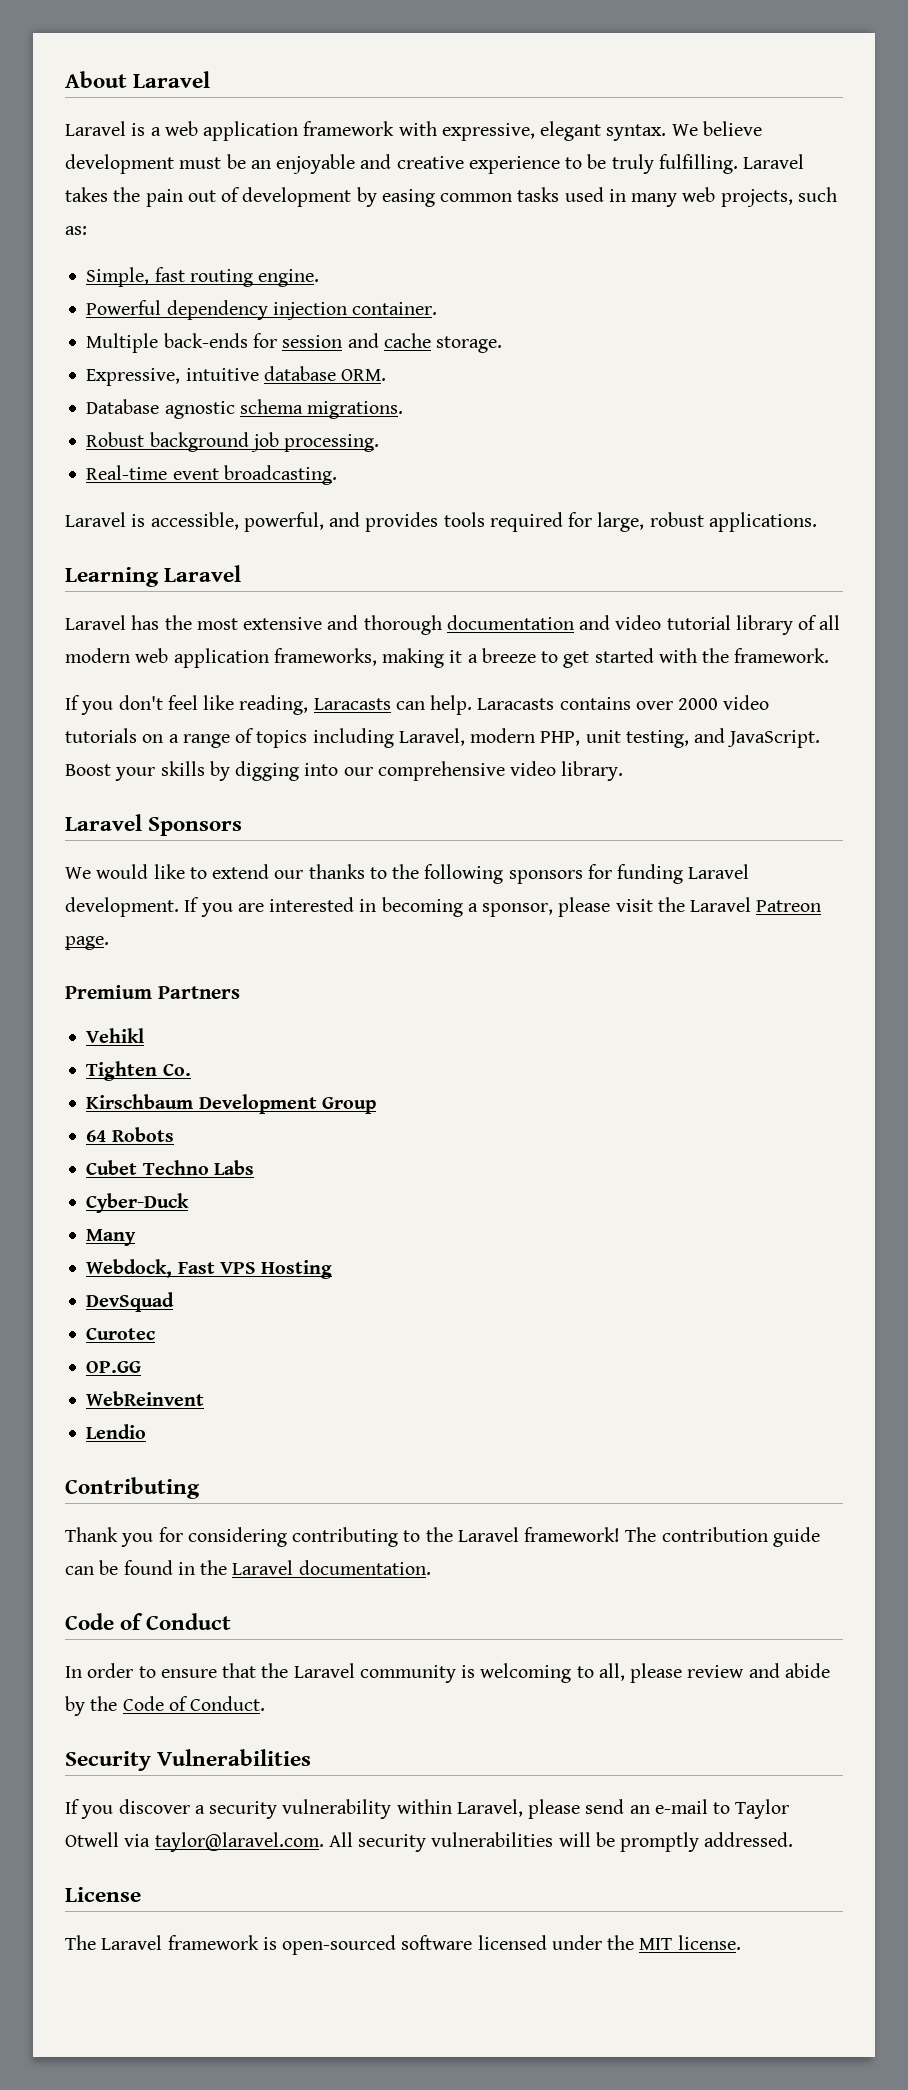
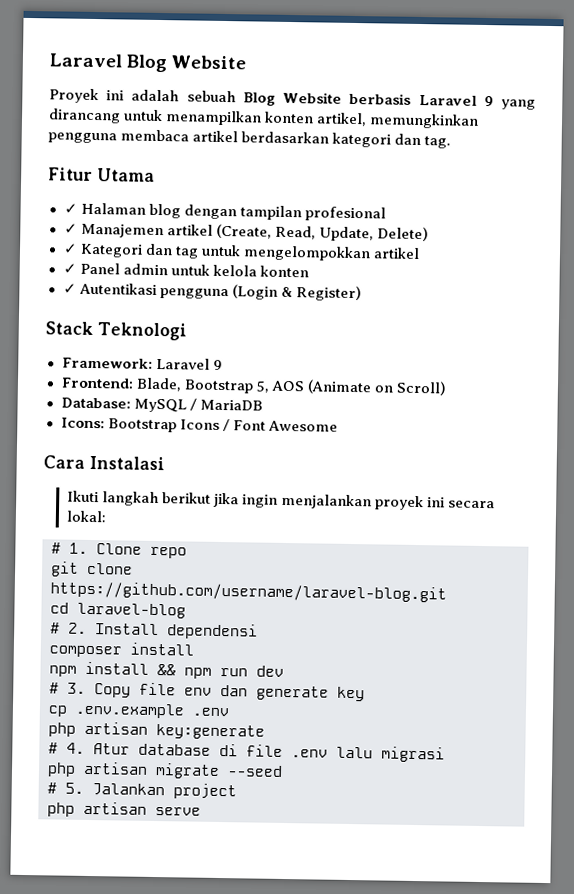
[65,71,211,88] [65,121,762,141] [65,154,805,174] [65,187,837,207] [65,226,87,235] [86,267,320,287] [86,300,438,320] [86,333,503,353] [86,366,387,386] [86,399,404,419] [86,432,380,452] [86,465,337,485] [65,512,817,532] [65,565,242,587] [65,615,841,635] [65,648,830,668] [65,695,770,715] [65,728,821,748] [65,761,624,781] [65,814,243,836] [65,864,750,884] [65,897,822,917] [65,936,109,950] [65,985,240,999] [86,1028,145,1043] [86,1061,191,1081] [86,1094,376,1114] [86,1127,174,1142] [86,1160,254,1175] [86,1193,190,1213] [86,1229,137,1246] [86,1259,333,1279] [86,1292,175,1312] [86,1327,156,1340] [86,1361,142,1373] [86,1391,205,1406] [86,1424,147,1439] [65,1477,200,1499] [65,1527,820,1547] [65,1560,431,1575] [65,1613,232,1630] [65,1663,830,1683] [65,1696,266,1716] [65,1749,312,1771] [65,1799,790,1819] [65,1832,794,1852] [65,1887,141,1902] [65,1935,741,1955] About Laravel // Laravel is a web application framework with expressive, elegant syntax. We believe development must be an enjoyable and creative experience to be truly fulfilling. Laravel takes the pain out of development by easing common tasks used in many web projects, such as: // Simple, fast routing engine. // Powerful dependency injection container. // Multiple back-ends for session and cache storage. // Expressive, intuitive database ORM. // Database agnostic schema migrations. // Robust background job processing. // Real-time event broadcasting. // Laravel is accessible, powerful, and provides tools required for large, robust applications. // Learning Laravel // Laravel has the most extensive and thorough documentation and video tutorial library of all modern web application frameworks, making it a breeze to get started with the framework. // If you don't feel like reading, Laracasts can help. Laracasts contains over 2000 video tutorials on a range of topics including Laravel, modern PHP, unit testing, and JavaScript. Boost your skills by digging into our comprehensive video library. // Laravel Sponsors // We would like to extend our thanks to the following sponsors for funding Laravel development. If you are interested in becoming a sponsor, please visit the Laravel Patreon page. // Premium Partners // Vehikl // Tighten Co. // Kirschbaum Development Group // 64 Robots // Cubet Techno Labs // Cyber-Duck // Many // Webdock, Fast VPS Hosting // DevSquad // Curotec // OP.GG // WebReinvent // Lendio // Contributing // Thank you for considering contributing to the Laravel framework! The contribution guide can be found in the Laravel documentation. // Code of Conduct // In order to ensure that the Laravel community is welcoming to all, please review and abide by the Code of Conduct. // Security Vulnerabilities // If you discover a security vulnerability within Laravel, please send an e-mail to Taylor Otwell via taylor@laravel.com. All security vulnerabilities will be promptly addressed. // License // The Laravel framework is open-sourced software licensed under the MIT license. -> [49,53,247,73] [49,88,536,110] [48,108,480,129] [48,129,452,149] [48,167,155,182] [63,202,386,222] [63,223,429,242] [62,243,420,262] [62,262,309,278] [62,282,362,302] [45,321,187,341] [61,357,223,370] [60,377,447,396] [60,397,263,413] [60,417,338,433] [43,455,165,471] [66,490,496,511] [65,510,106,523] [51,542,187,559] [50,561,133,577] [50,581,447,603] [50,602,186,619] [50,622,258,640] [49,642,194,658] [49,661,284,679] [49,682,365,702] [48,702,229,719] [48,721,265,740] [48,742,445,763] [47,761,283,779] [47,782,237,800] [47,801,201,817] Laravel Blog Website // Proyek ini adalah sebuah Blog Website berbasis Laravel 9 yang dirancang untuk menampilkan konten artikel, memungkinkan pengguna membaca artikel berdasarkan kategori dan tag. // Fitur Utama // ✓ Halaman blog dengan tampilan profesional // ✓ Manajemen artikel (Create, Read, Update, Delete) // ✓ Kategori dan tag untuk mengelompokkan artikel // ✓ Panel admin untuk kelola konten // ✓ Autentikasi pengguna (Login & Register) // Stack Teknologi // Framework: Laravel 9 // Frontend: Blade, Bootstrap 5, AOS (Animate on Scroll) // Database: MySQL / MariaDB // Icons: Bootstrap Icons / Font Awesome // Cara Instalasi // Ikuti langkah berikut jika ingin menjalankan proyek ini secara lokal: // # 1. Clone repo // git clone https://github.com/username/laravel-blog.git // cd laravel-blog // # 2. Install dependensi // composer install // npm install && npm run dev // # 3. Copy file env dan generate key // cp .env.example .env // php artisan key:generate // # 4. Atur database di file .env lalu migrasi // php artisan migrate --seed // # 5. Jalankan project // php artisan serve

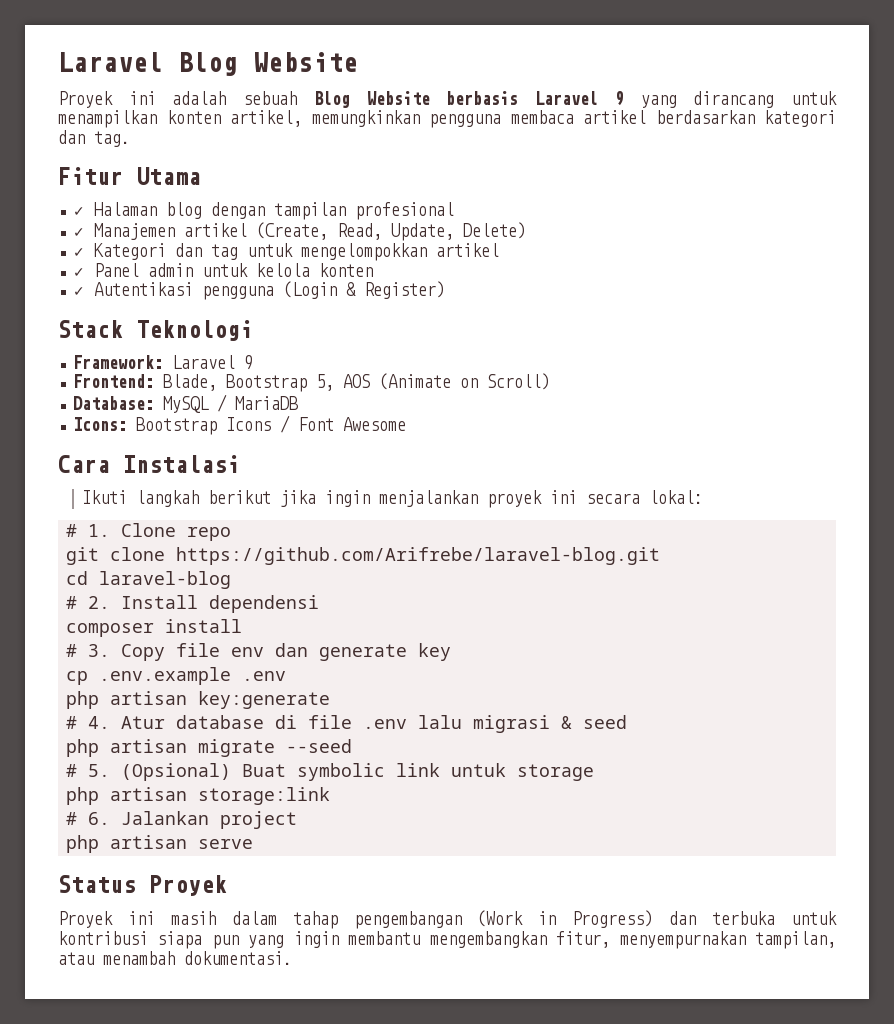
[50,581,447,603] https://github.com/username/laravel-blog.git -> [176,547,661,565] https://github.com/Arifrebe/laravel-blog.git
[49,661,284,679] // npm install && npm run dev -> (243, 626) none
(445, 754) none -> [561,715,628,729] & seed
(84, 788) none -> [121,763,595,781] [66,787,331,805] [66,812,111,825] (Opsional) Buat symbolic link untuk storage // php artisan storage:link // # 6.
(201, 811) none -> [58,875,227,896] [58,910,837,929] [58,931,837,949] [58,951,292,965] // Status Proyek // Proyek ini masih dalam tahap pengembangan (Work in Progress) dan terbuka untuk kontribusi siapa pun yang ingin membantu mengembangkan fitur, menyempurnakan tampilan, atau menambah dokumentasi.

